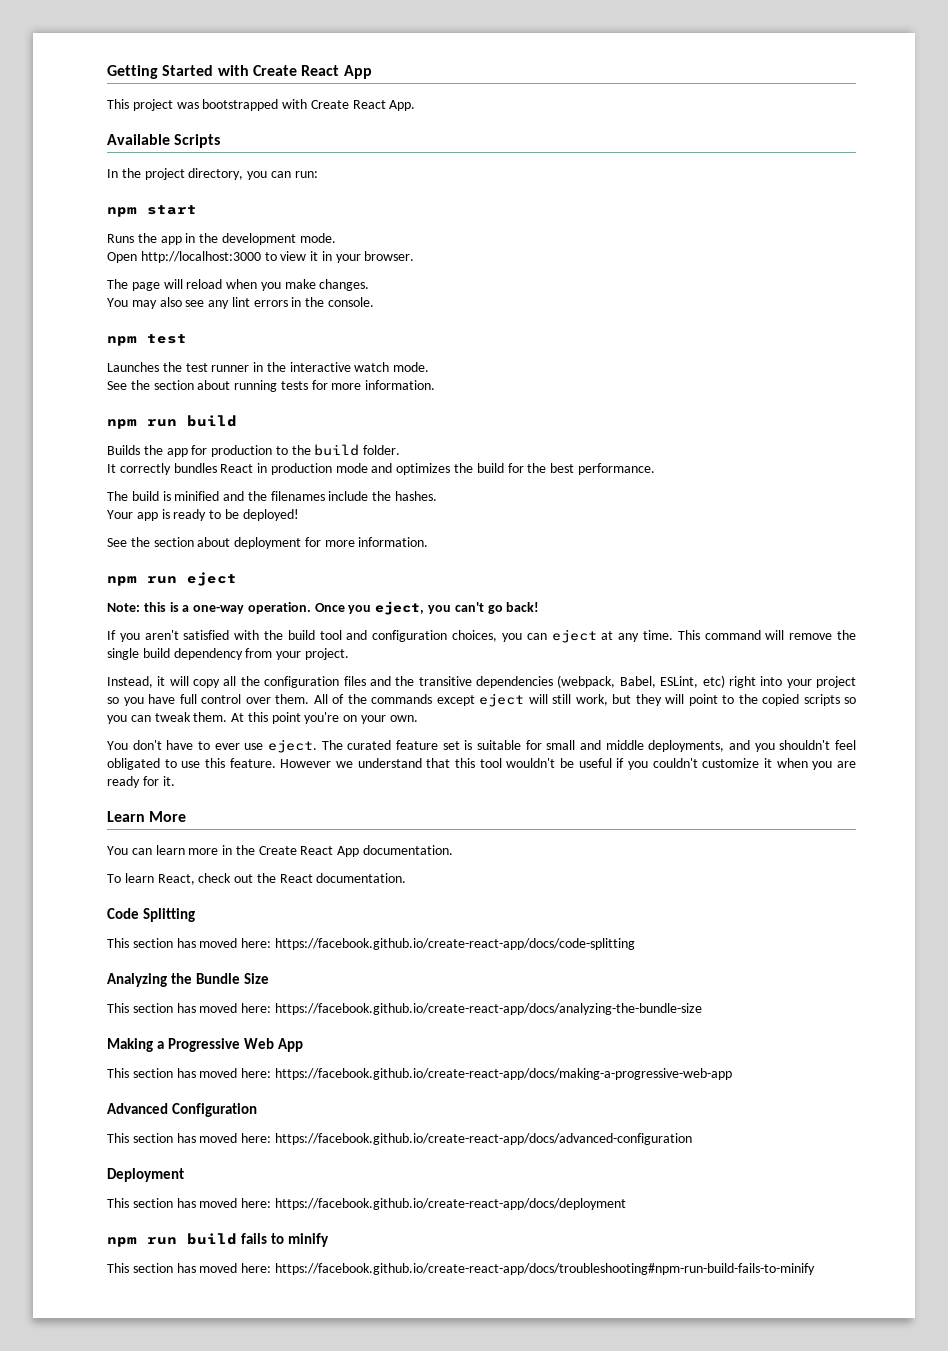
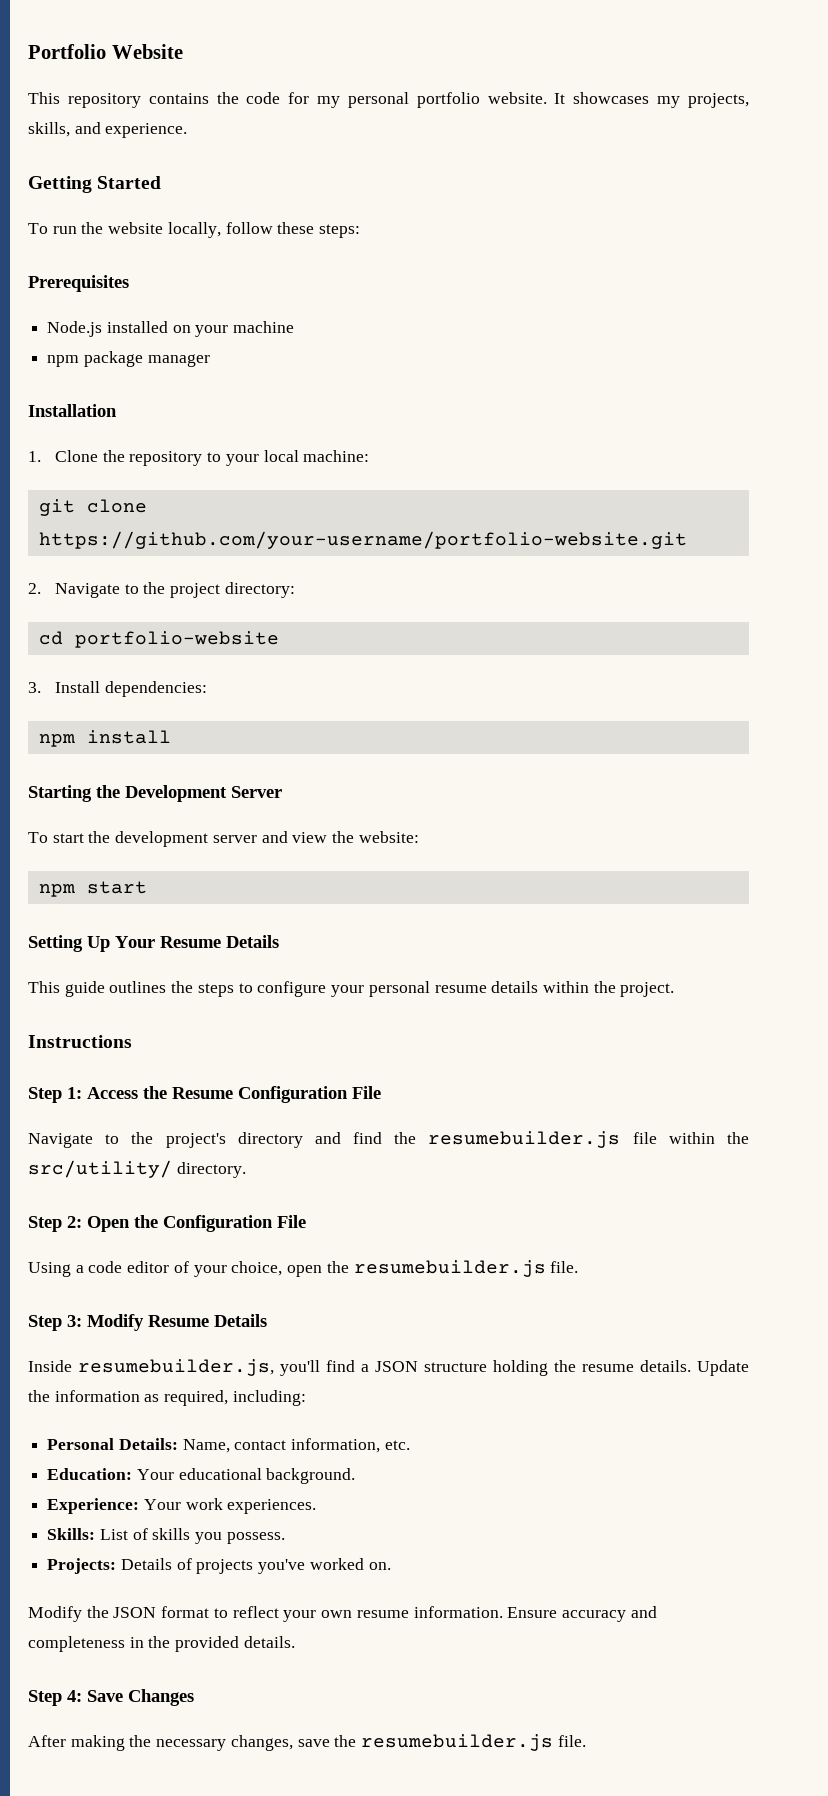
[107,65,372,79] [107,99,416,111] [107,134,221,148] [107,168,318,180] [107,205,197,217] [107,233,336,245] [107,251,415,263] [107,279,370,291] [107,297,375,309] [107,334,187,346] [107,362,430,372] [107,380,436,392] [107,415,237,429] [107,444,401,457] [107,463,655,475] [107,491,438,501] [107,509,299,521] [107,537,429,549] [107,572,237,586] [107,601,540,615] [107,629,857,643] [107,648,349,660] [107,675,856,688] [107,693,856,707] [107,712,418,724] [107,739,856,753] [107,758,856,770] [107,776,175,788] [107,811,187,822] [107,845,454,857] [107,873,407,885] [107,908,195,922] [107,938,635,950] [107,973,269,987] [107,1003,702,1015] [107,1038,303,1052] [107,1068,732,1080] [107,1103,257,1117] [107,1133,692,1145] [107,1168,184,1182] [107,1198,626,1210] [107,1233,329,1247] [107,1263,815,1275] Getting Started with Create React App // This project was bootstrapped with Create React App. // Available Scripts // In the project directory, you can run: // npm start // Runs the app in the development mode. // Open http://localhost:3000 to view it in your browser. // The page will reload when you make changes. // You may also see any lint errors in the console. // npm test // Launches the test runner in the interactive watch mode. // See the section about running tests for more information. // npm run build // Builds the app for production to the build folder. // It correctly bundles React in production mode and optimizes the build for the best performance. // The build is minified and the filenames include the hashes. // Your app is ready to be deployed! // See the section about deployment for more information. // npm run eject // Note: this is a one-way operation. Once you eject, you can't go back! // If you aren't satisfied with the build tool and configuration choices, you can eject at any time. This command will remove the single build dependency from your project. // Instead, it will copy all the configuration files and the transitive dependencies (webpack, Babel, ESLint, etc) right into your project so you have full control over them. All of the commands except eject will still work, but they will point to the copied scripts so you can tweak them. At this point you're on your own. // You don't have to ever use eject. The curated feature set is suitable for small and middle deployments, and you shouldn't feel obligated to use this feature. However we understand that this tool wouldn't be useful if you couldn't customize it when you are ready for it. // Learn More // You can learn more in the Create React App documentation. // To learn React, check out the React documentation. // Code Splitting // This section has moved here: https://facebook.github.io/create-react-app/docs/code-splitting // Analyzing the Bundle Size // This section has moved here: https://facebook.github.io/create-react-app/docs/analyzing-the-bundle-size // Making a Progressive Web App // This section has moved here: https://facebook.github.io/create-react-app/docs/making-a-progressive-web-app // Advanced Configuration // This section has moved here: https://facebook.github.io/create-react-app/docs/advanced-configuration // Deployment // This section has moved here: https://facebook.github.io/create-react-app/docs/deployment // npm run build fails to minify // This section has moved here: https://facebook.github.io/create-react-app/docs/troubleshooting#npm-run-build-fails-to-minify -> [28,44,183,59] [28,92,749,108] [28,122,188,138] [28,176,162,193] [28,222,361,238] [28,275,129,292] [47,321,295,337] [47,351,210,367] [28,404,117,417] [28,450,370,466] [38,499,147,516] [38,531,687,549] [28,582,295,598] [38,631,279,648] [28,681,207,697] [38,730,171,747] [28,785,282,802] [28,831,419,847] [38,881,147,897] [28,935,279,952] [28,981,675,997] [28,1035,132,1048] [28,1086,381,1103] [28,1131,749,1148] [28,1160,246,1178] [28,1215,306,1232] [28,1260,579,1277] [28,1314,267,1331] [28,1359,749,1376] [28,1390,306,1406] [47,1438,410,1453] [47,1468,356,1484] [47,1498,317,1514] [47,1528,285,1544] [47,1558,391,1574] [28,1606,657,1622] [28,1636,295,1652] [28,1689,194,1706] [28,1734,586,1751] Portfolio Website // This repository contains the code for my personal portfolio website. It showcases my projects, skills, and experience. // Getting Started // To run the website locally, follow these steps: // Prerequisites // Node.js installed on your machine // npm package manager // Installation // 1. Clone the repository to your local machine: // git clone https://github.com/your-username/portfolio-website.git // 2. Navigate to the project directory: // cd portfolio-website // 3. Install dependencies: // npm install // Starting the Development Server // To start the development server and view the website: // npm start // Setting Up Your Resume Details // This guide outlines the steps to configure your personal resume details within the project. // Instructions // Step 1: Access the Resume Configuration File // Navigate to the project's directory and find the resumebuilder.js file within the src/utility/ directory. // Step 2: Open the Configuration File // Using a code editor of your choice, open the resumebuilder.js file. // Step 3: Modify Resume Details // Inside resumebuilder.js, you'll find a JSON structure holding the resume details. Update the information as required, including: // Personal Details: Name, contact information, etc. // Education: Your educational background. // Experience: Your work experiences. // Skills: List of skills you possess. // Projects: Details of projects you've worked on. // Modify the JSON format to reflect your own resume information. Ensure accuracy and completeness in the provided details. // Step 4: Save Changes // After making the necessary changes, save the resumebuilder.js file.

